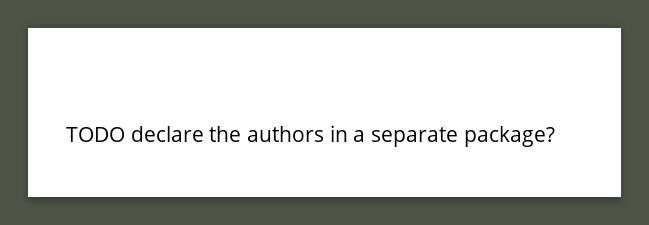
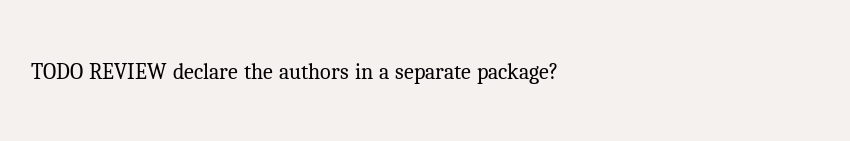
(125, 134) none -> [88,63,167,79] REVIEW

